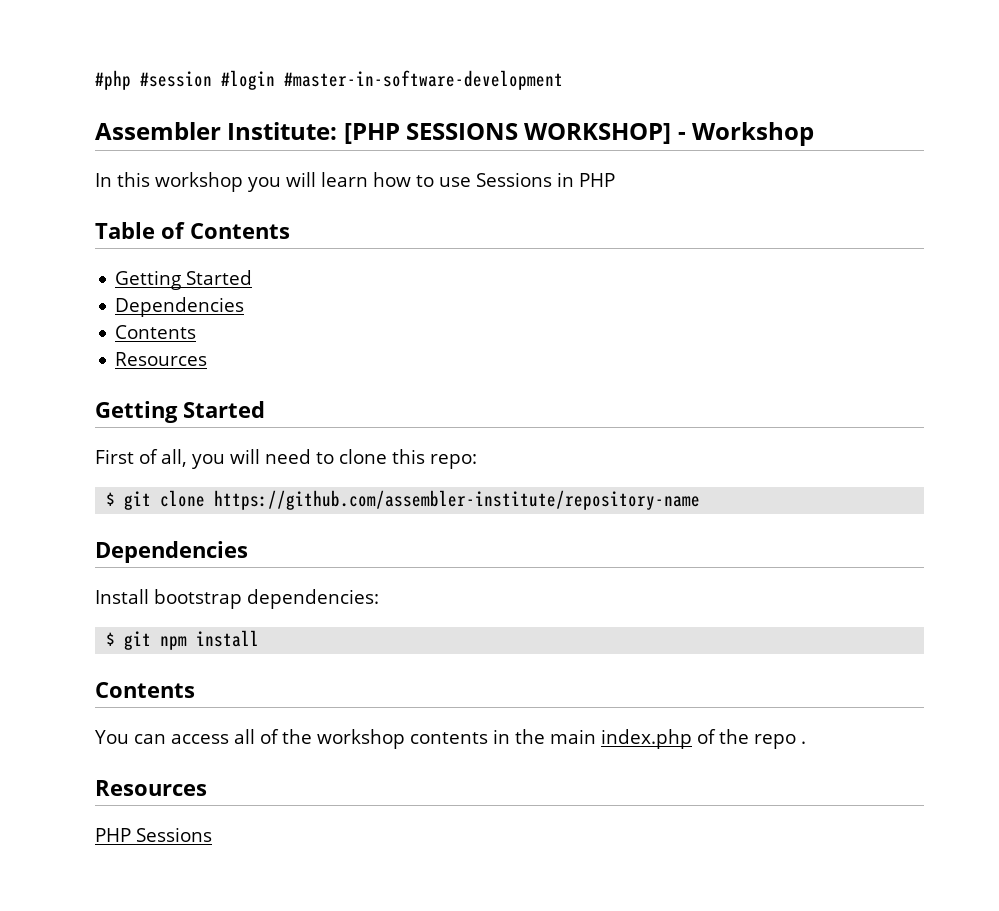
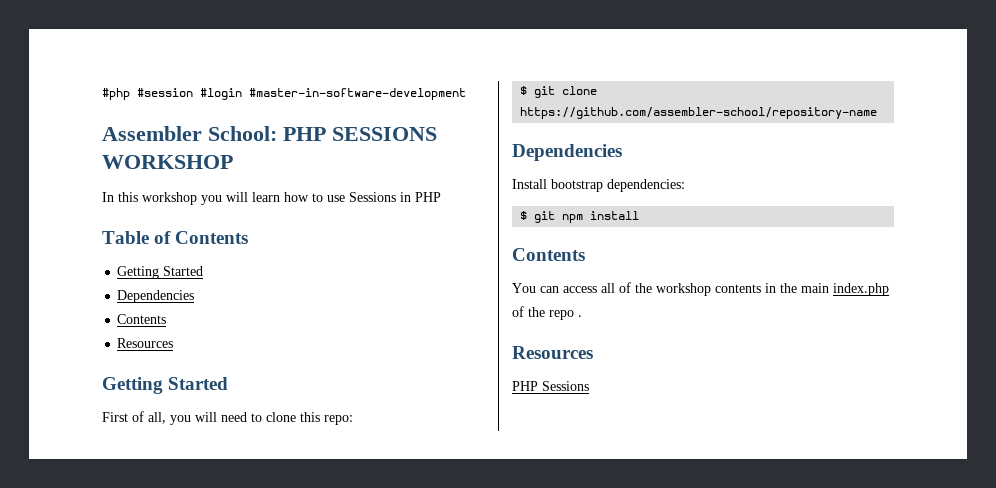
[227,122,815,146] Institute: [PHP SESSIONS WORKSHOP] - Workshop -> [208,126,437,141] [102,155,233,169] School: PHP SESSIONS WORKSHOP
[214,490,701,510] https://github.com/assembler-institute/repository-name -> [520,107,878,119] https://github.com/assembler-school/repository-name

